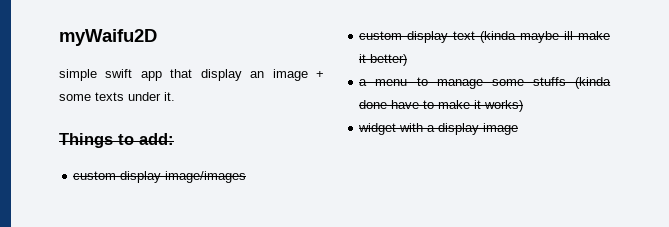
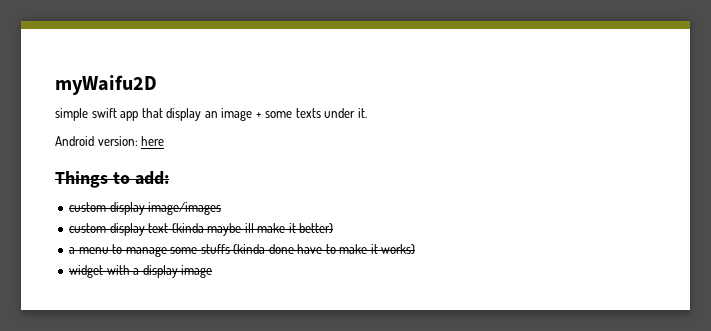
(175, 96) none -> [55,136,165,146] // Android version: here

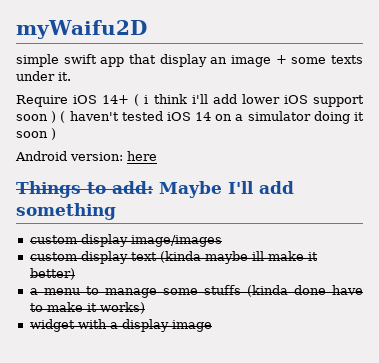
(367, 113) none -> [16,94,364,107] [16,111,364,124] [16,128,56,140] // Require iOS 14+ ( i think i'll add lower iOS support soon ) ( haven't tested iOS 14 on a simulator doing it soon )
(169, 178) none -> [159,181,294,198] [16,203,116,220] Maybe I'll add something

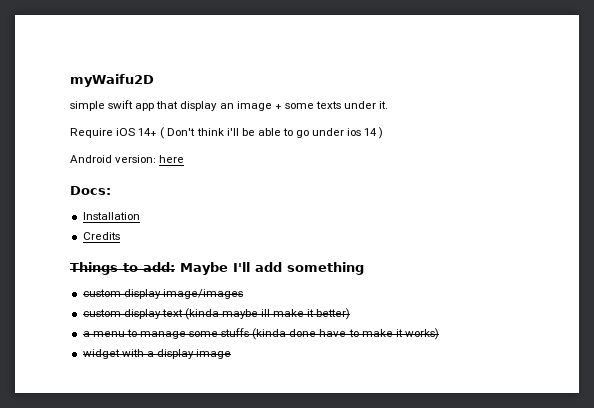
[144,95,149,104] i -> [167,128,196,136] Don't
[212,94,364,107] [16,111,364,124] [16,131,48,138] add lower iOS support soon ) ( haven't tested iOS 14 on a simulator doing it soon -> [241,128,378,138] be able to go under ios 14
(157, 156) none -> [70,186,111,195] [82,212,140,220] [82,232,120,240] // Docs: // Installation // Credits

